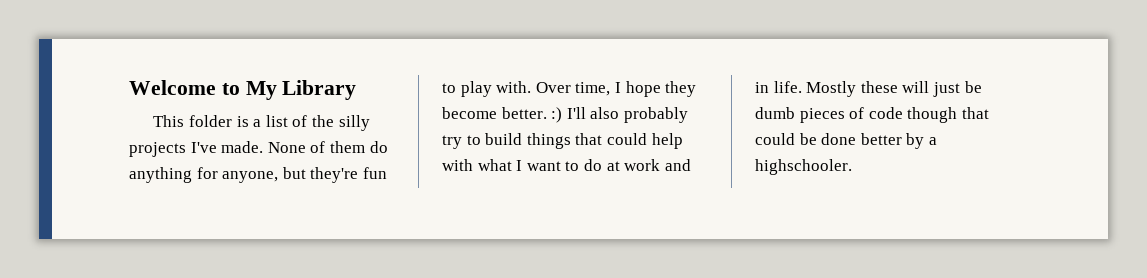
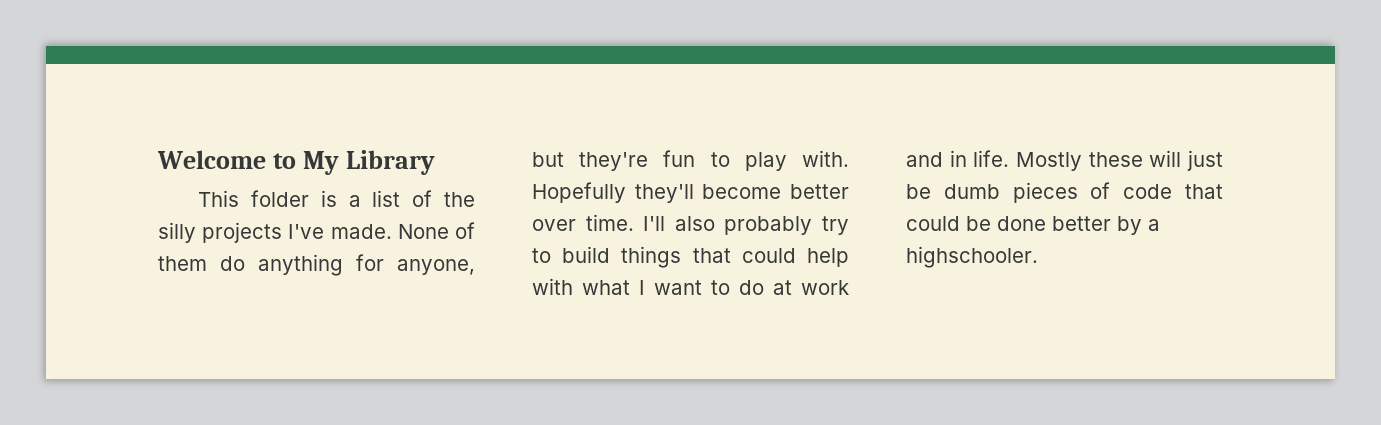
[535,81,697,97] [442,107,563,123] Over time, I hope they become better. :) -> [532,182,849,203] [532,214,634,231] Hopefully they'll become better over time.
[907,107,958,123] though -> (1173, 191) none

